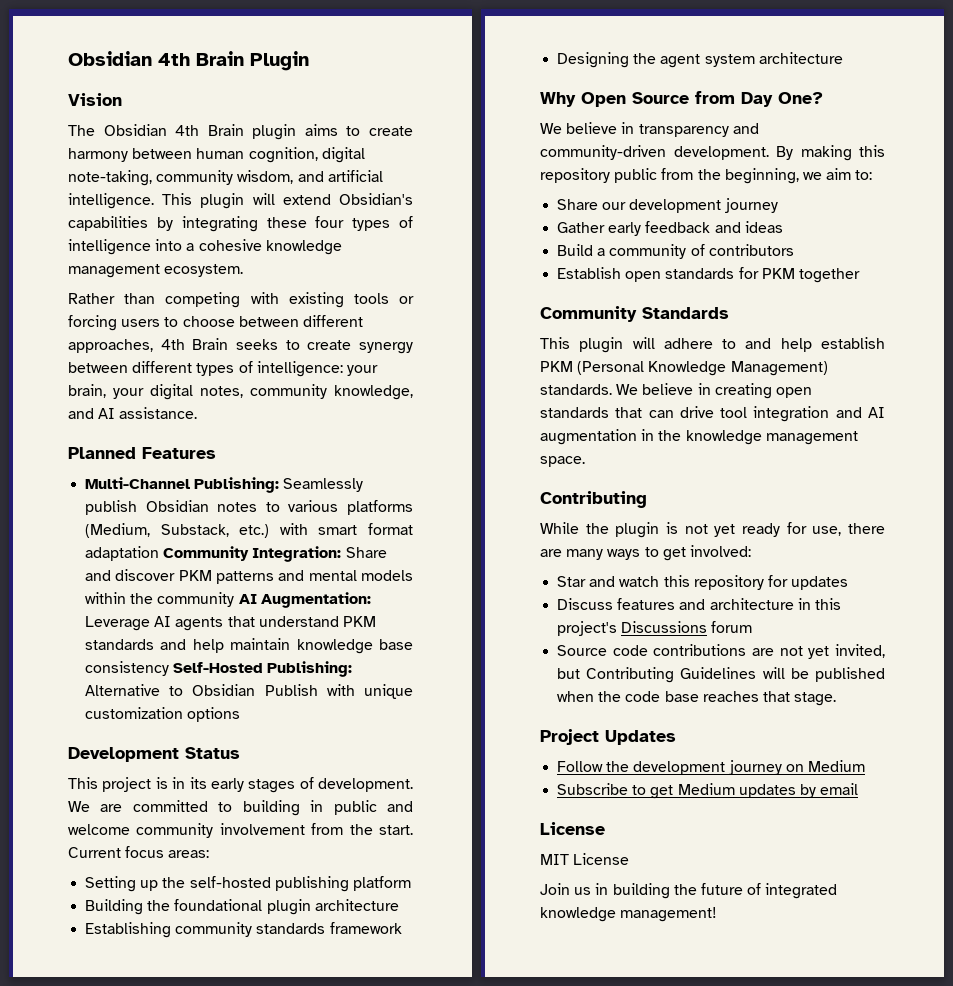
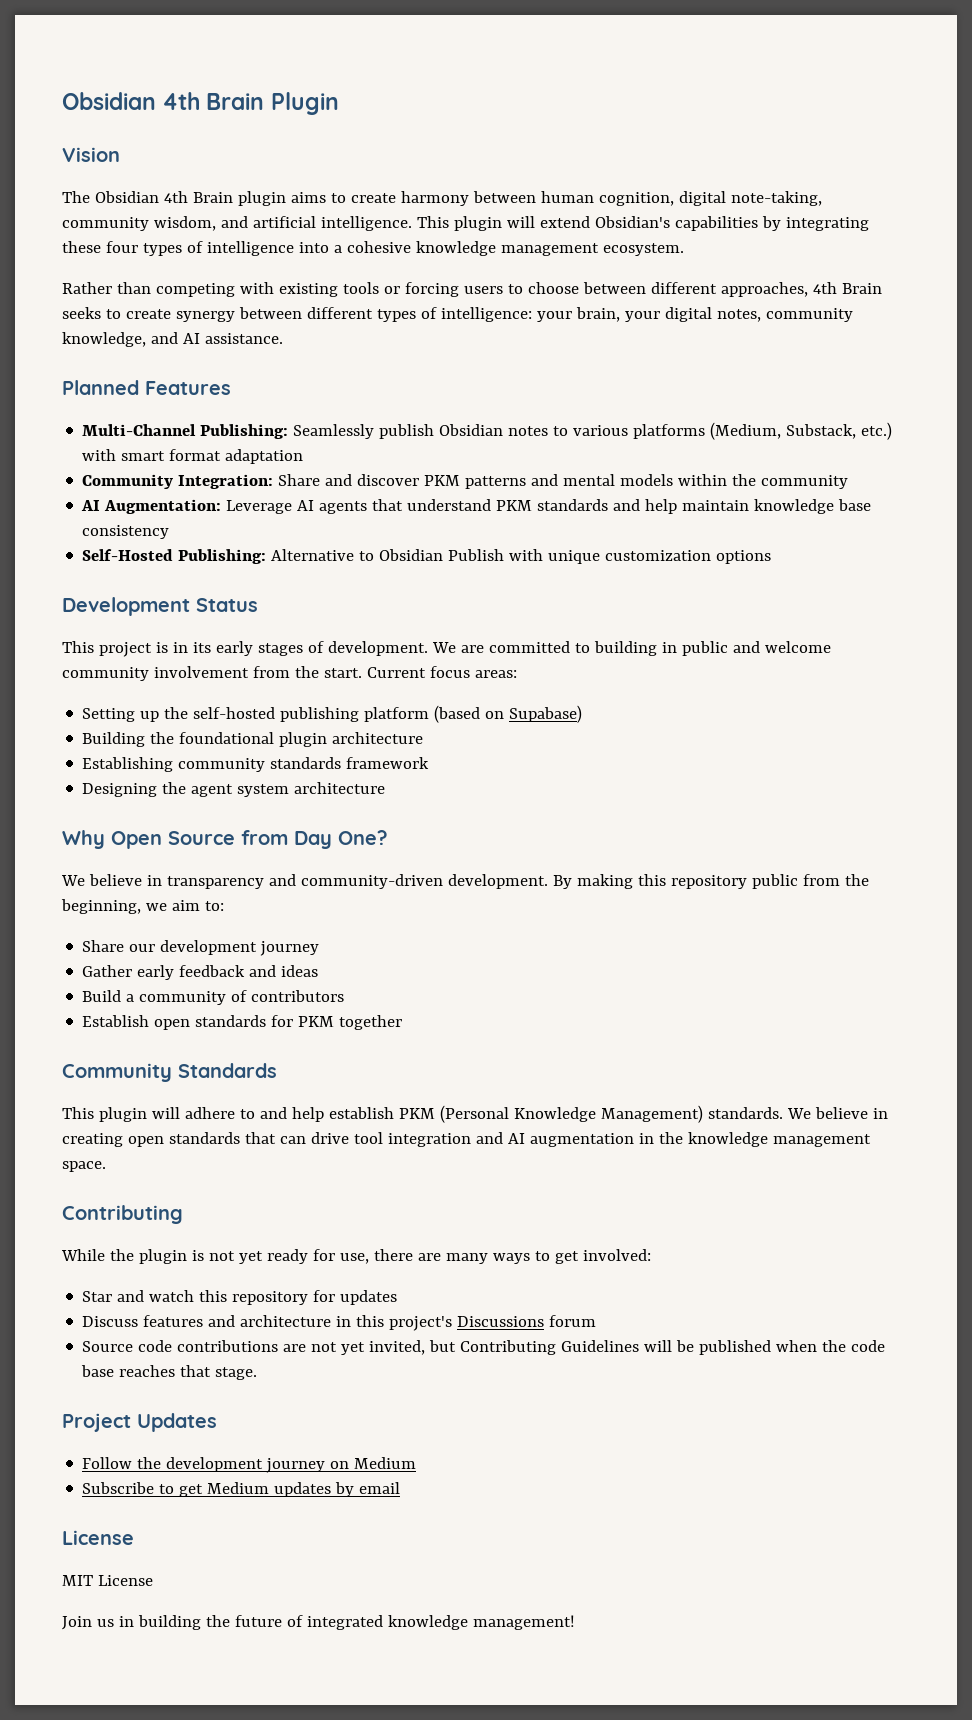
(160, 553) none -> (304, 456) //
(235, 599) none -> (849, 482) //
(170, 668) none -> (170, 532) //
(411, 883) none -> [434,705,583,723] (based on Supabase)

